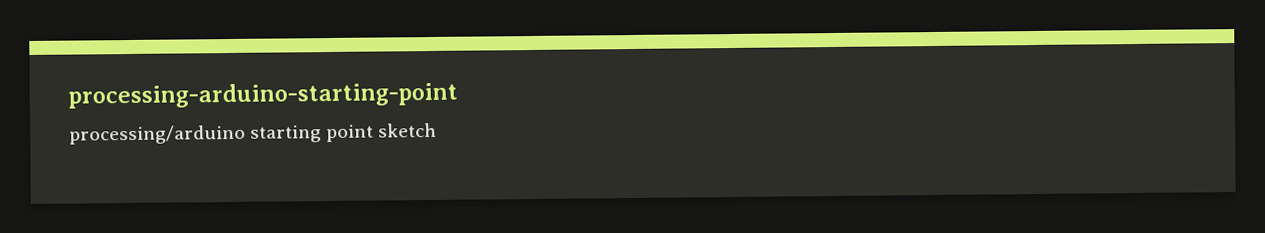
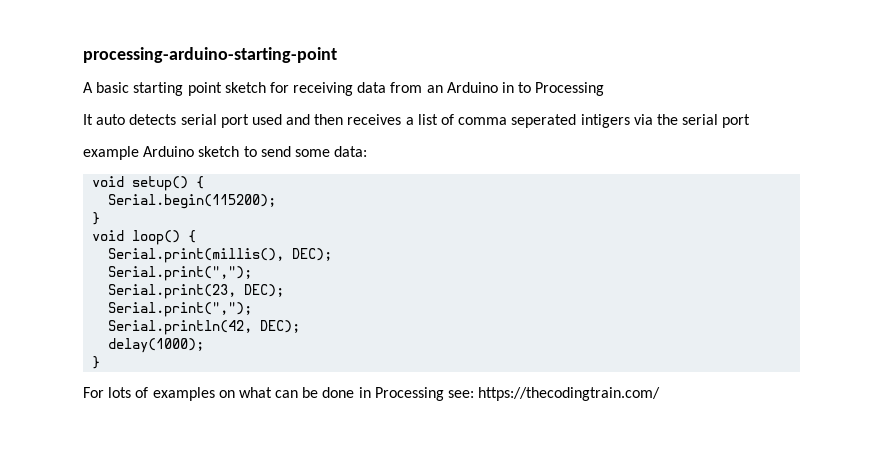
[69,124,246,145] processing/arduino -> [83,82,130,93] A basic
(438, 130) none -> [269,82,605,96] [83,114,751,128] [83,146,368,160] [92,176,205,191] [108,194,277,209] [92,212,101,225] [92,230,197,245] [108,248,333,263] [108,266,253,281] [108,284,285,299] [108,302,253,317] [108,320,301,335] [108,338,205,353] [92,356,101,369] [83,387,661,401] for receiving data from an Arduino in to Processing // It auto detects serial port used and then receives a list of comma seperated intigers via the serial port // example Arduino sketch to send some data: // void setup() { // Serial.begin(115200); // } // void loop() { // Serial.print(millis(), DEC); // Serial.print(","); // Serial.print(23, DEC); // Serial.print(","); // Serial.println(42, DEC); // delay(1000); // } // For lots of examples on what can be done in Processing see: https://thecodingtrain.com/

